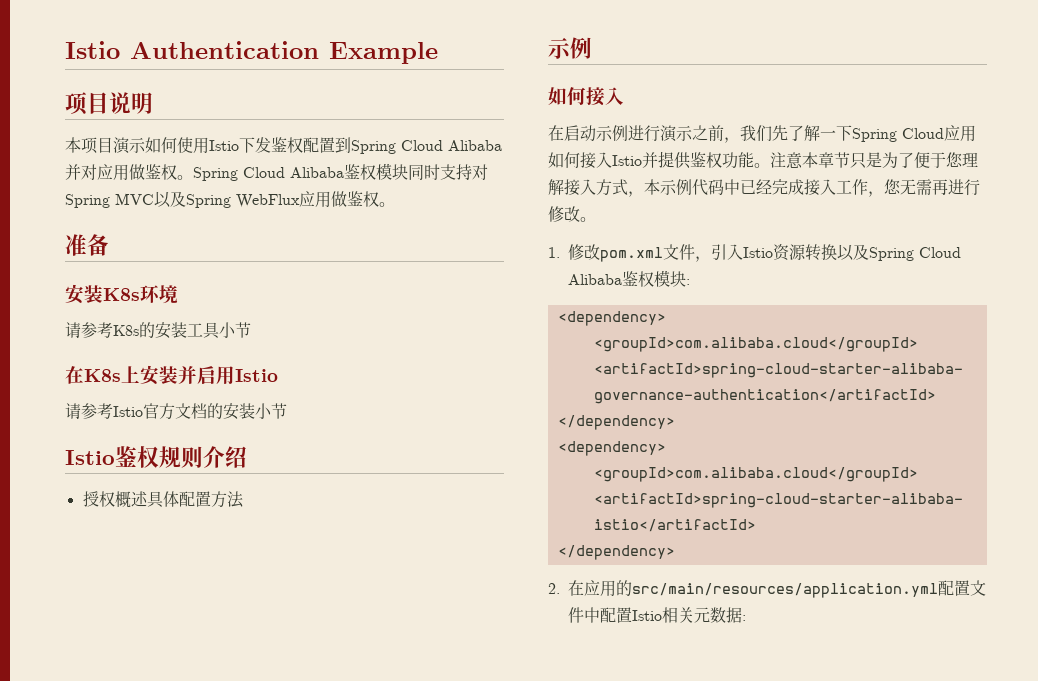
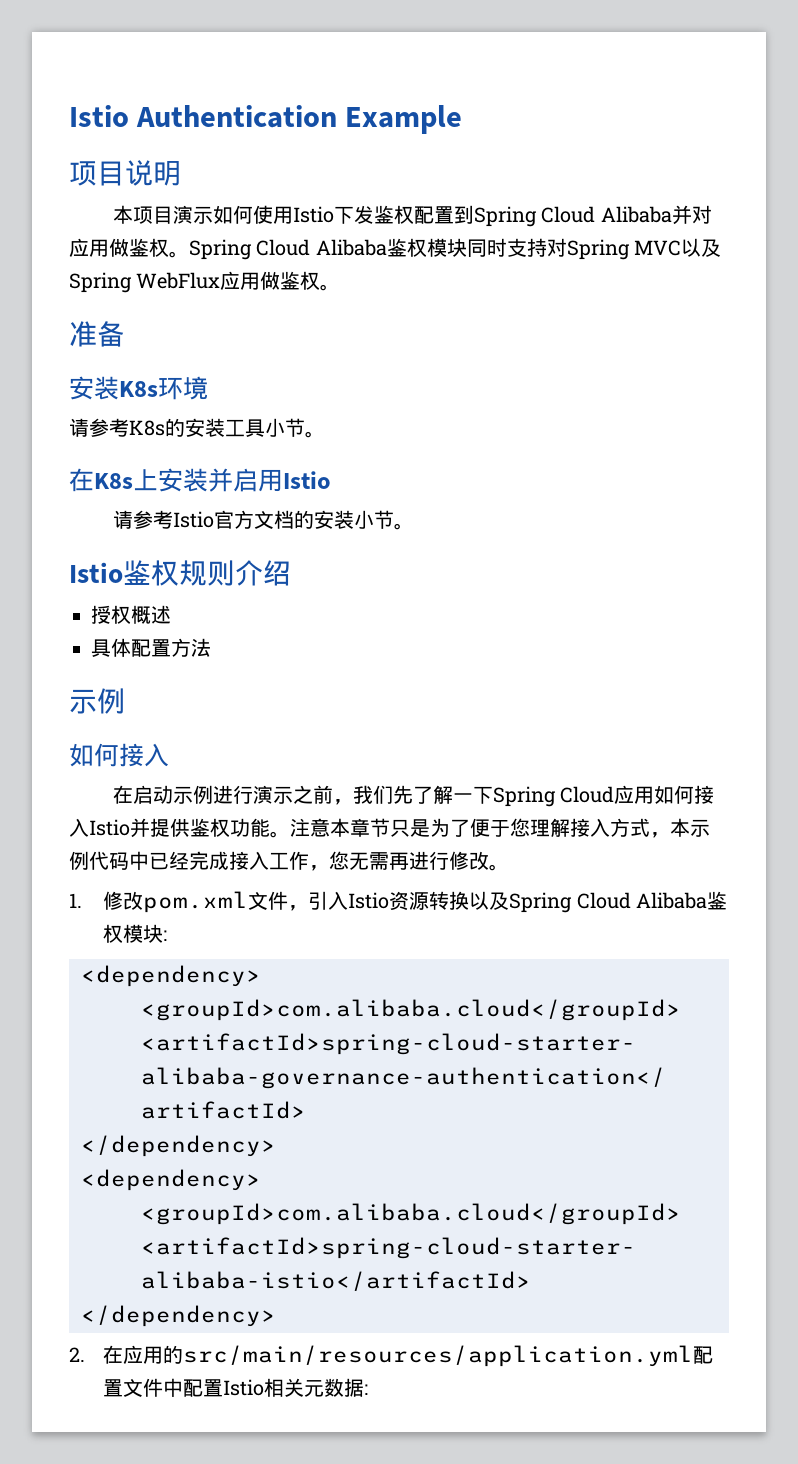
(251, 330) none -> [305,431,325,438] 。
(287, 411) none -> [393,523,414,530] 。
(148, 499) none -> (171, 614) //

